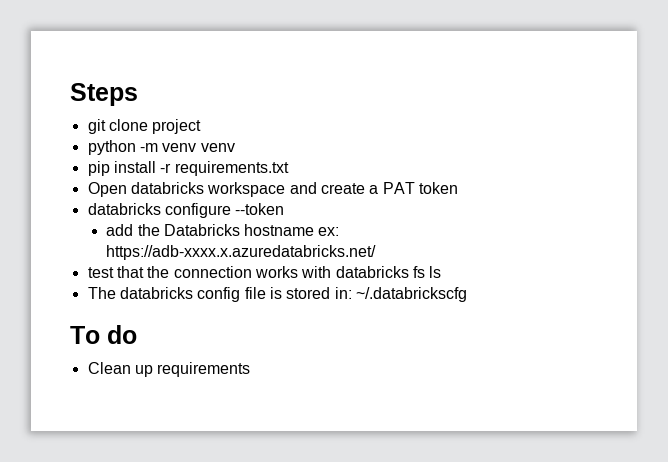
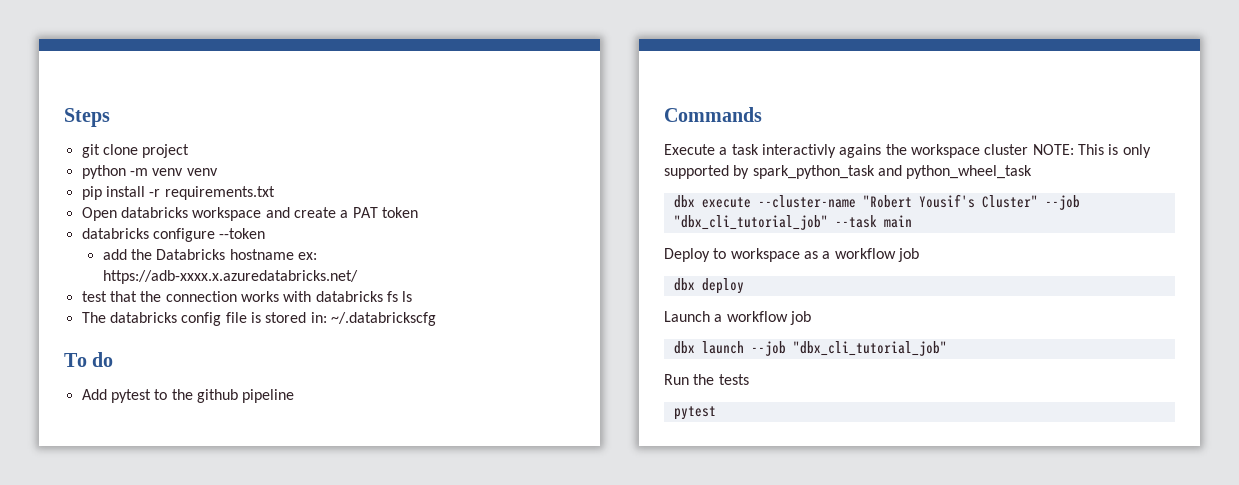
[87,362,251,377] Clean up requirements -> [81,389,295,403] [664,107,762,122] [664,144,1151,158] [664,165,1033,179] [673,194,1080,210] [673,215,912,230] [664,248,919,262] [673,278,744,294] [664,311,811,325] [673,341,947,356] [664,374,749,385] [673,406,716,420] Add pytest to the github pipeline // Commands // Execute a task interactivly agains the workspace cluster NOTE: This is only supported by spark_python_task and python_wheel_task // dbx execute --cluster-name "Robert Yousif's Cluster" --job "dbx_cli_tutorial_job" --task main // Deploy to workspace as a workflow job // dbx deploy // Launch a workflow job // dbx launch --job "dbx_cli_tutorial_job" // Run the tests // pytest

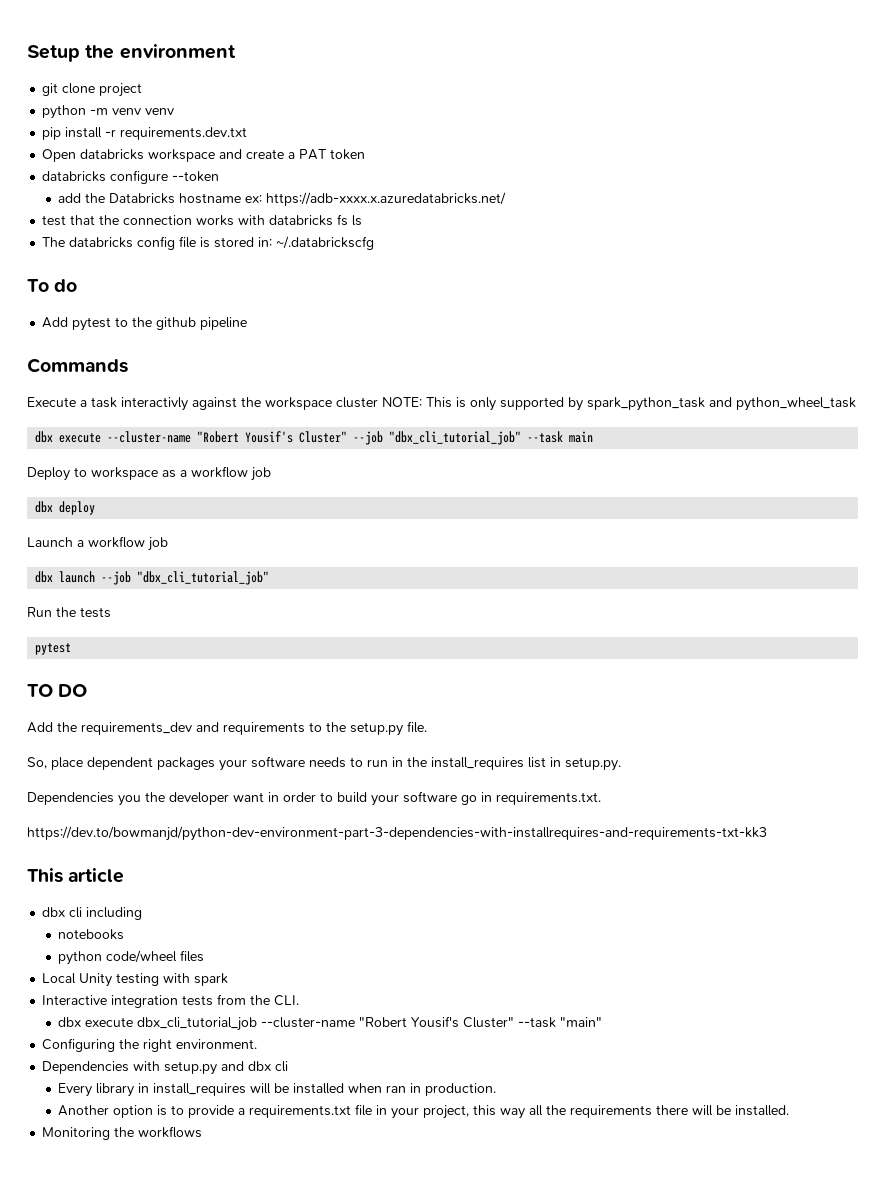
[64,108,110,127] Steps -> [27,44,236,62] Setup the environment
[164,186,275,200] requirements.txt -> [120,127,248,140] requirements.dev.txt
[839,144,882,158] agains -> [192,397,237,410] against
(716, 413) none -> [27,684,88,697] [27,721,427,736] [27,756,621,771] [27,791,601,806] [27,826,767,841] [27,868,125,883] [42,907,143,920] [58,929,125,940] [58,950,205,965] [42,973,229,987] [42,994,300,1008] [58,1016,603,1031] [42,1038,258,1052] [42,1061,289,1075] [58,1083,497,1097] [58,1104,790,1119] [42,1126,203,1140] // TO DO // Add the requirements_dev and requirements to the setup.py file. // So, place dependent packages your software needs to run in the install_requires list in setup.py. // Dependencies you the developer want in order to build your software go in requirements.txt. // https://dev.to/bowmanjd/python-dev-environment-part-3-dependencies-with-installrequires-and-requirements-txt-kk3 // This article // dbx cli including // notebooks // python code/wheel files // Local Unity testing with spark // Interactive integration tests from the CLI. // dbx execute dbx_cli_tutorial_job --cluster-name "Robert Yousif's Cluster" --task "main" // Configuring the right environment. // Dependencies with setup.py and dbx cli // Every library in install_requires will be installed when ran in production. // Another option is to provide a requirements.txt file in your project, this way all the requirements there will be installed. // Monitoring the workflows

